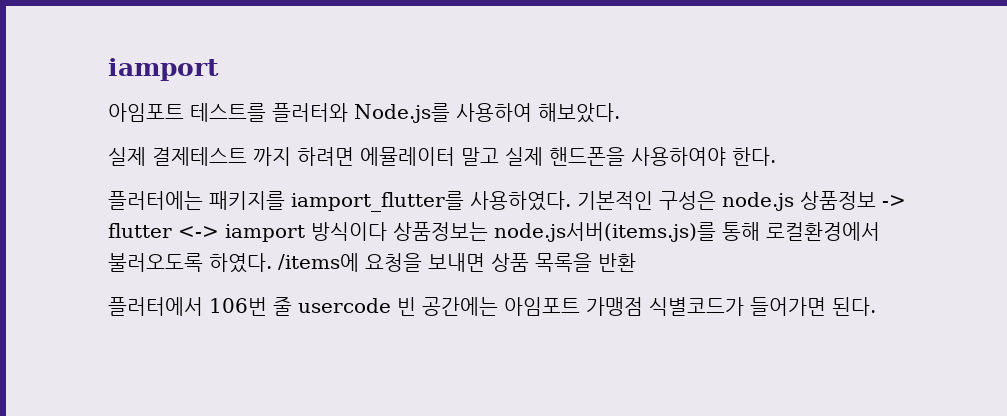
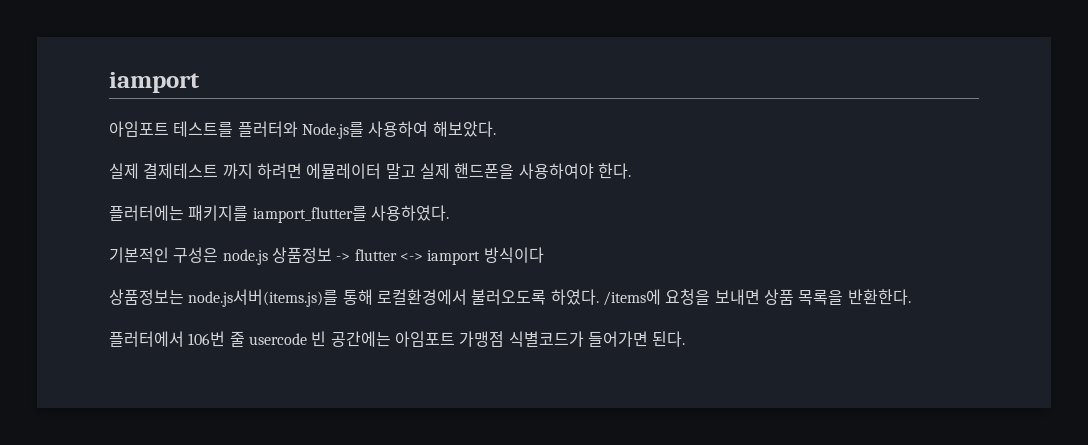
(571, 201) none -> (449, 213) //
(387, 231) none -> (544, 255) //
[598,253,636,272] 반환 -> [847,289,911,305] 반환한다.

